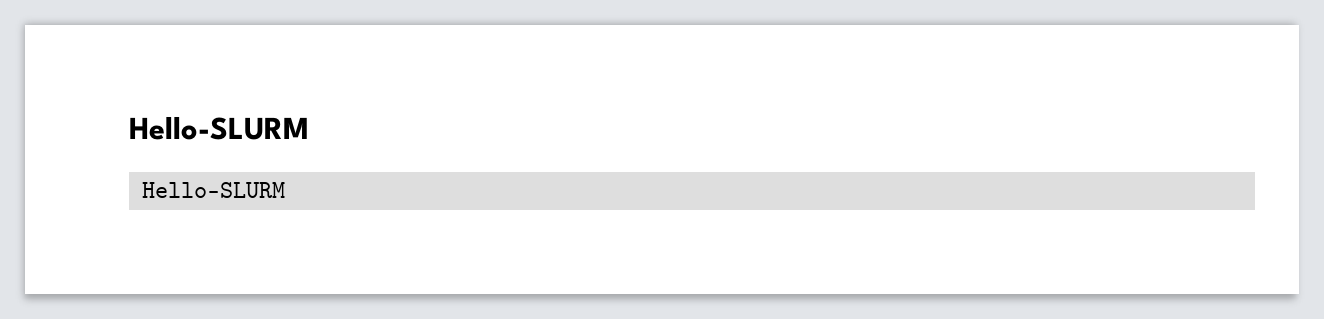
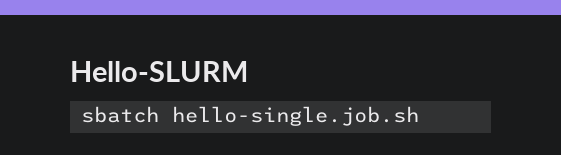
[141,182,285,198] Hello-SLURM -> [80,106,419,126] sbatch hello-single.job.sh

